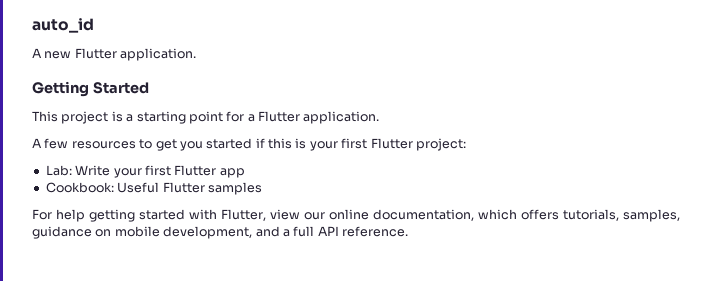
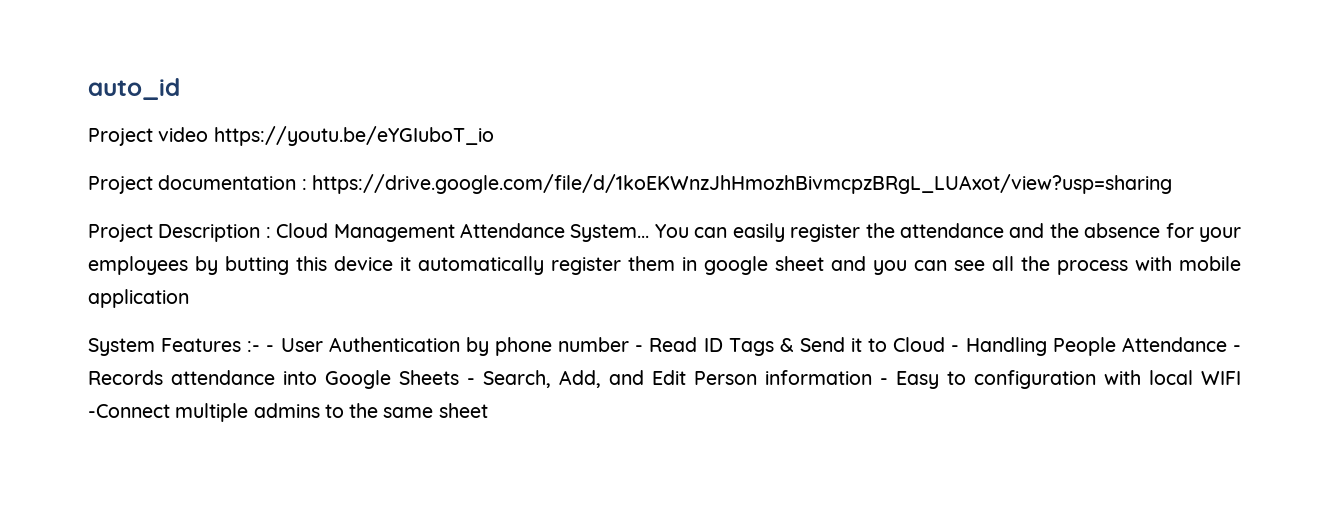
[32,48,197,61] [32,81,149,97] [32,111,380,124] [32,138,466,151] [45,165,245,178] [45,182,262,195] [32,209,680,222] [32,226,408,239] A new Flutter application. // Getting Started // This project is a starting point for a Flutter application. // A few resources to get you started if this is your first Flutter project: // Lab: Write your first Flutter app // Cookbook: Useful Flutter samples // For help getting started with Flutter, view our online documentation, which offers tutorials, samples, guidance on mobile development, and a full API reference. -> [88,126,494,146] [88,174,1172,194] [88,223,1241,242] [88,256,1241,275] [88,289,189,308] [88,337,1241,356] [88,370,1241,389] [88,403,488,422] Project video https://youtu.be/eYGIuboT_io // Project documentation : https://drive.google.com/file/d/1koEKWnzJhHmozhBivmcpzBRgL_LUAxot/view?usp=sharing // Project Description : Cloud Management Attendance System... You can easily register the attendance and the absence for your employees by butting this device it automatically register them in google sheet and you can see all the process with mobile application // System Features :- - User Authentication by phone number - Read ID Tags & Send it to Cloud - Handling People Attendance - Records attendance into Google Sheets - Search, Add, and Edit Person information - Easy to configuration with local WIFI -Connect multiple admins to the same sheet

